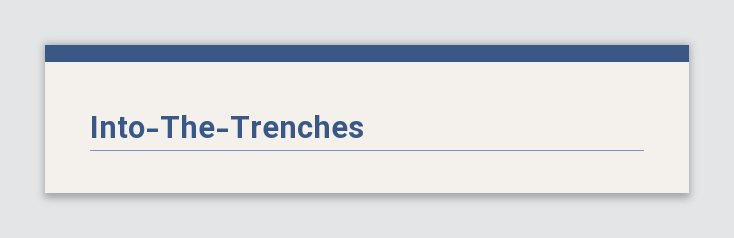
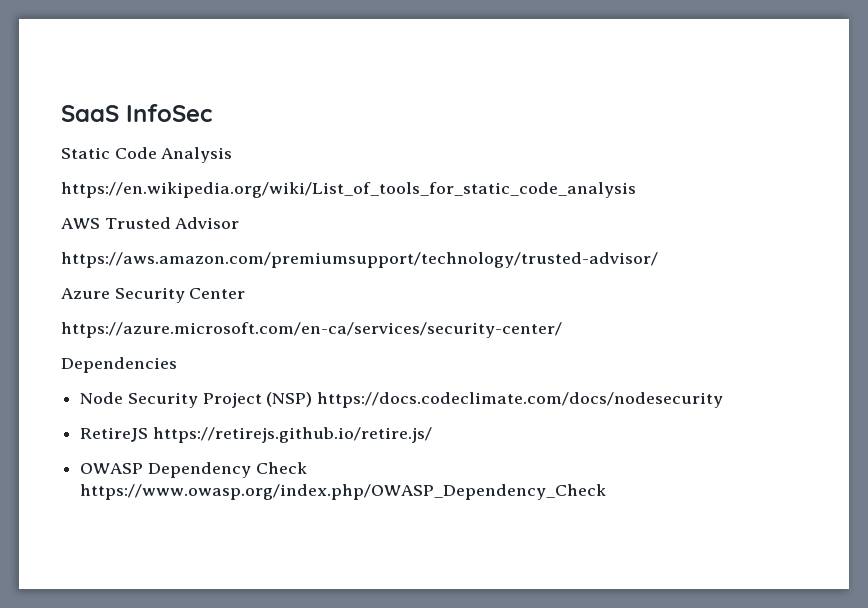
[90,115,364,138] Into-The-Trenches -> [61,104,212,122] [61,147,233,163] [61,182,636,198] [61,217,240,229] [61,252,658,268] [61,287,246,303] [61,322,562,338] [61,357,177,373] [80,392,724,408] [80,427,432,443] [80,462,307,478] [80,484,607,500] SaaS InfoSec // Static Code Analysis // https://en.wikipedia.org/wiki/List_of_tools_for_static_code_analysis // AWS Trusted Advisor // https://aws.amazon.com/premiumsupport/technology/trusted-advisor/ // Azure Security Center // https://azure.microsoft.com/en-ca/services/security-center/ // Dependencies // Node Security Project (NSP) https://docs.codeclimate.com/docs/nodesecurity // RetireJS https://retirejs.github.io/retire.js/ // OWASP Dependency Check https://www.owasp.org/index.php/OWASP_Dependency_Check

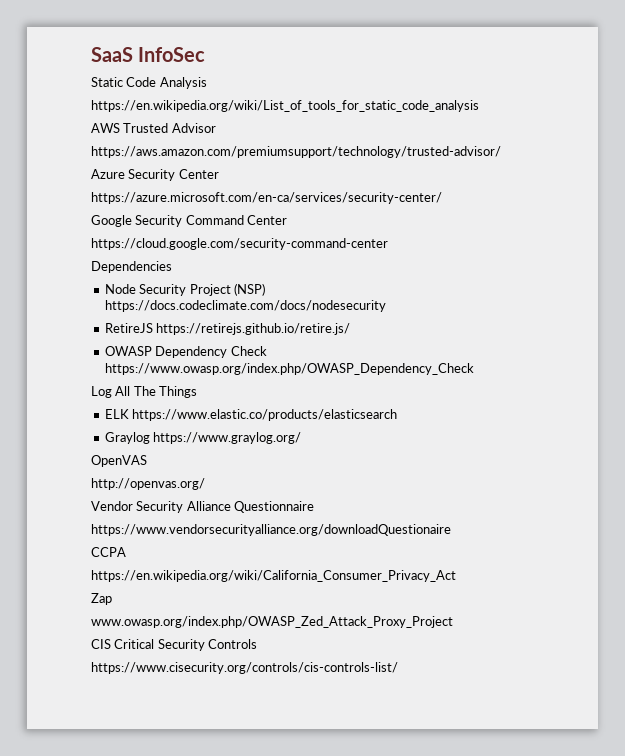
(562, 330) none -> [91,215,288,227] [91,238,388,250] // Google Security Command Center // https://cloud.google.com/security-command-center
(607, 492) none -> [91,386,198,398] [104,409,398,421] [104,432,302,444] [91,455,147,467] [91,478,205,490] [91,501,315,513] [91,524,451,536] [91,547,126,557] [91,570,456,582] [91,593,112,605] [91,616,453,628] [91,639,258,651] [91,662,398,674] // Log All The Things // ELK https://www.elastic.co/products/elasticsearch // Graylog https://www.graylog.org/ // OpenVAS // http://openvas.org/ // Vendor Security Alliance Questionnaire // https://www.vendorsecurityalliance.org/downloadQuestionaire // CCPA // https://en.wikipedia.org/wiki/California_Consumer_Privacy_Act // Zap // www.owasp.org/index.php/OWASP_Zed_Attack_Proxy_Project // CIS Critical Security Controls // https://www.cisecurity.org/controls/cis-controls-list/

